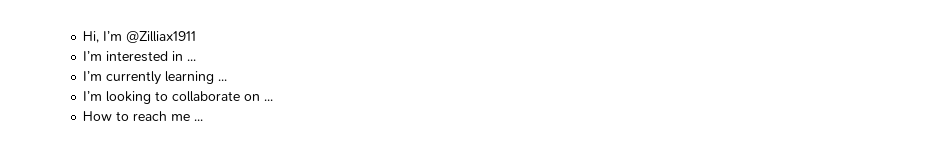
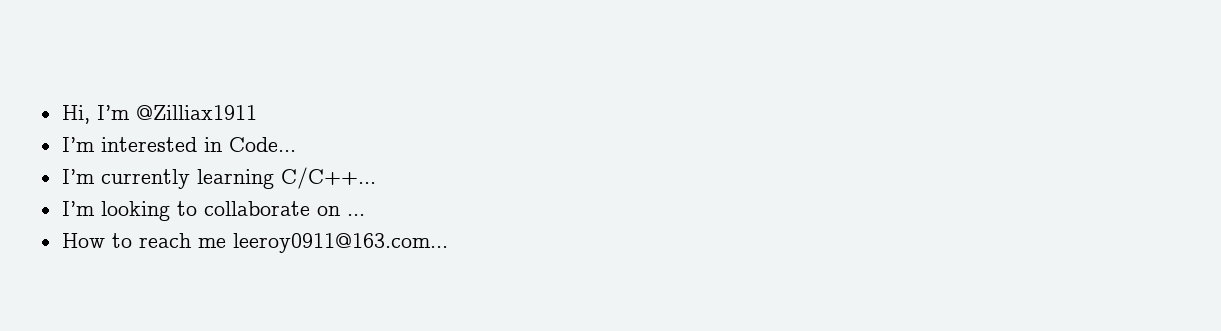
[187,59,197,61] ... -> [228,137,296,152] Code...
[218,79,228,81] ... -> [280,167,376,189] C/C++...
[194,119,204,121] ... -> [232,233,448,253] leeroy0911@163.com...

